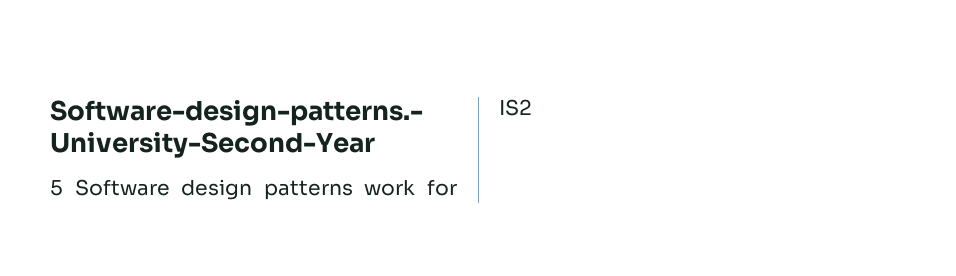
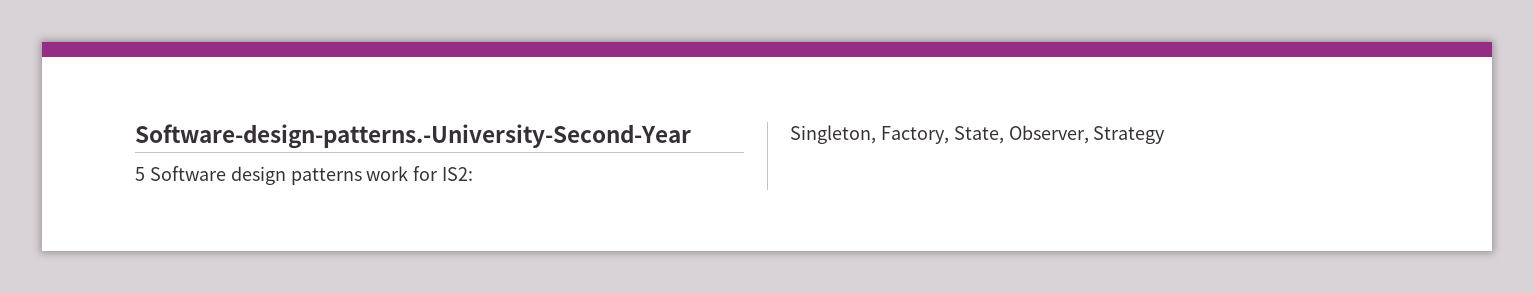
[499,99,532,116] IS2 -> [442,167,474,181] [790,125,1166,144] IS2: // Singleton, Factory, State, Observer, Strategy

